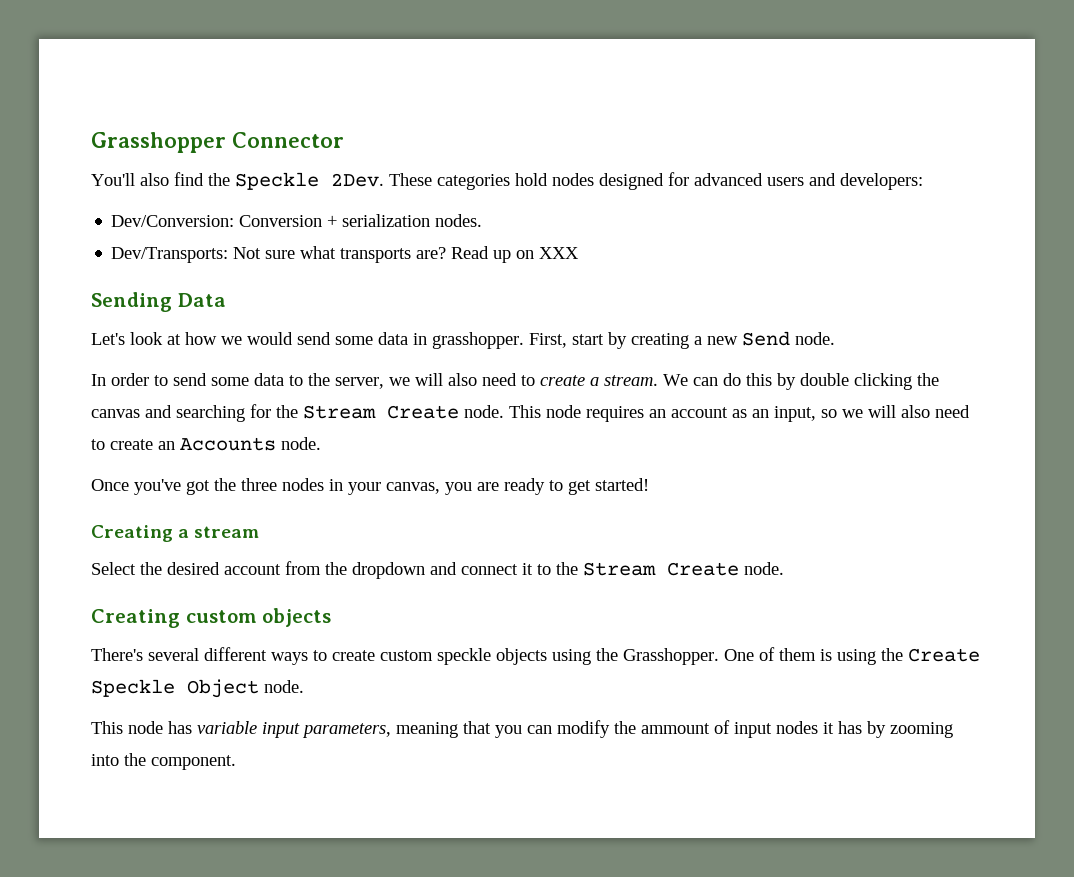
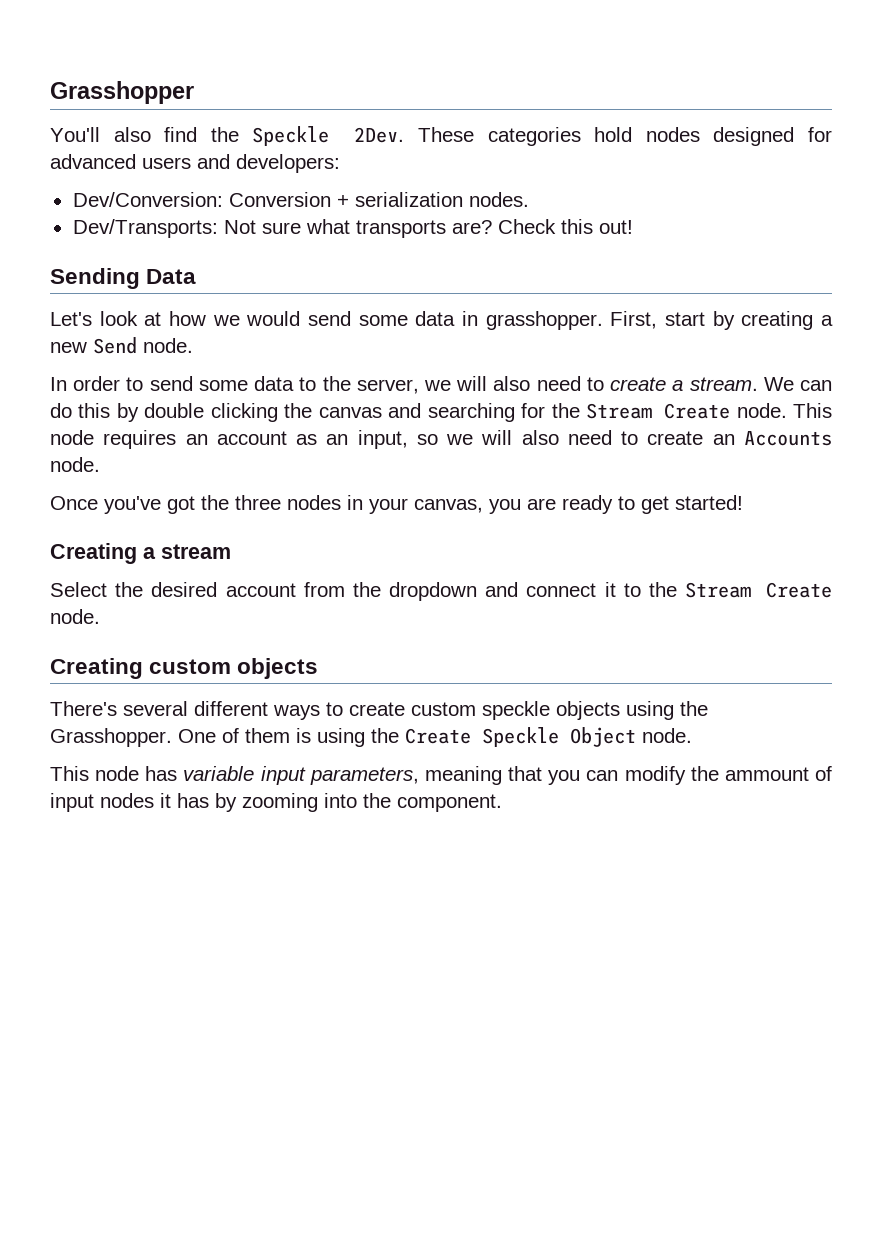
[232,132,344,148] Connector -> (194, 92) none
[451,246,580,263] Read up on XXX -> [497,219,633,234] Check this out!

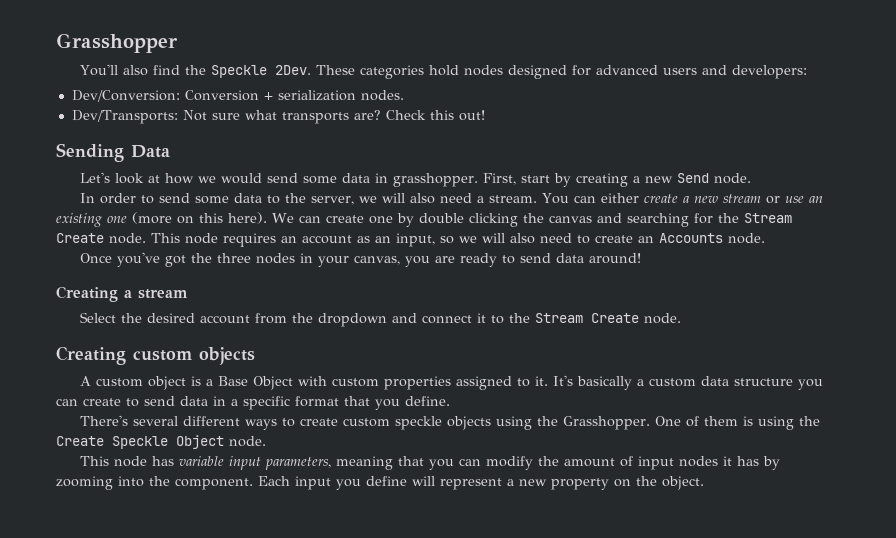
[586,377,832,391] [50,403,111,418] to create a stream. We can do this -> [476,193,823,204] [56,212,393,227] a stream. You can either create a new stream or use an existing one (more on this here). We can create one
[641,495,743,514] get started! -> [519,253,641,264] send data around!
(319, 668) none -> [79,375,823,390] [56,396,450,410] // A custom object is a Base Object with custom properties assigned to it. It's basically a custom data structure you can create to send data in a specific format that you define.
[724,767,809,781] ammount -> [563,458,615,467] amount
(502, 803) none -> [258,476,704,490] Each input you define will represent a new property on the object.

